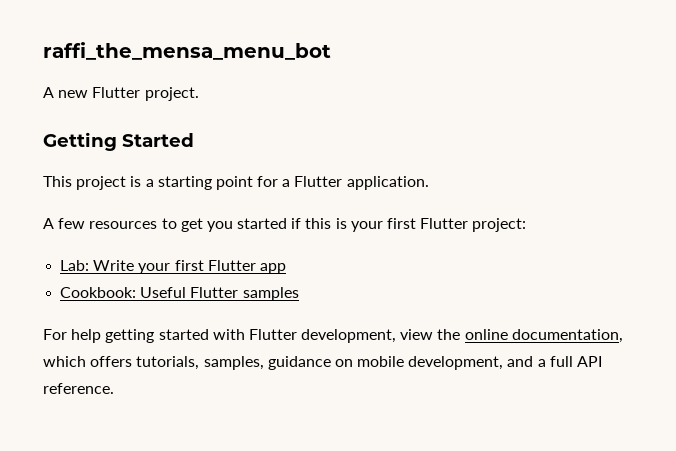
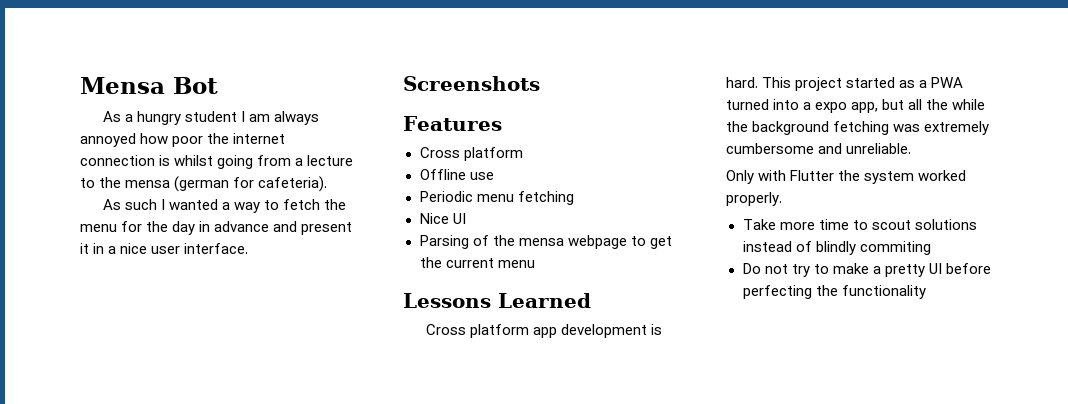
[43,42,331,60] [43,87,199,101] [43,132,194,151] [43,176,429,190] [43,218,527,232] [60,260,286,274] [60,287,299,301] [43,329,623,343] [43,356,603,370] [43,383,114,394] raffi_the_mensa_menu_bot // A new Flutter project. // Getting Started // This project is a starting point for a Flutter application. // A few resources to get you started if this is your first Flutter project: // Lab: Write your first Flutter app // Cookbook: Useful Flutter samples // For help getting started with Flutter development, view the online documentation, which offers tutorials, samples, guidance on mobile development, and a full API reference. -> [80,77,218,94] [102,111,320,125] [80,133,286,147] [80,155,354,169] [80,176,328,192] [102,199,347,213] [80,221,353,235] [80,243,249,254] [403,76,540,91] [403,116,502,131] [419,147,523,161] [419,169,494,180] [419,191,574,205] [419,213,466,224] [419,235,672,249] [419,257,535,268] [403,293,591,308] [425,324,663,338] [726,77,964,91] [726,99,986,113] [726,121,990,135] [726,143,912,154] [726,170,967,184] [726,192,782,206] [742,219,977,230] [742,241,931,255] [742,263,991,277] [742,285,926,299] Mensa Bot // As a hungry student I am always annoyed how poor the internet connection is whilst going from a lecture to the mensa (german for cafeteria). // As such I wanted a way to fetch the menu for the day in advance and present it in a nice user interface. // Screenshots // Features // Cross platform // Offline use // Periodic menu fetching // Nice UI // Parsing of the mensa webpage to get the current menu // Lessons Learned // Cross platform app development is hard. This project started as a PWA turned into a expo app, but all the while the background fetching was extremely cumbersome and unreliable. // Only with Flutter the system worked properly. // Take more time to scout solutions instead of blindly commiting // Do not try to make a pretty UI before perfecting the functionality

